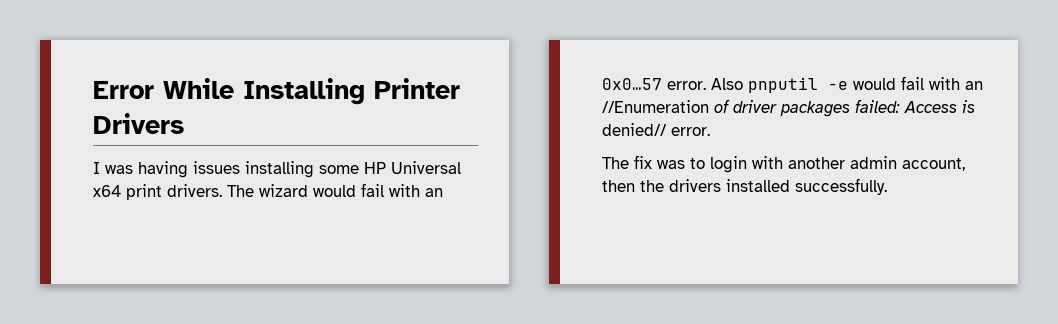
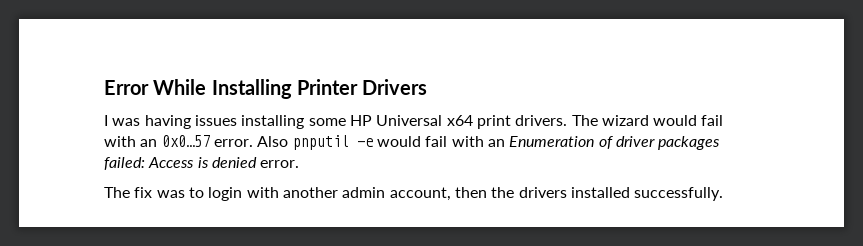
[602,100,709,113] //Enumeration -> [509,136,595,147] Enumeration
[602,123,667,136] denied// -> [211,157,257,168] denied

